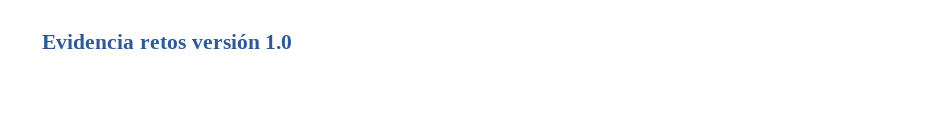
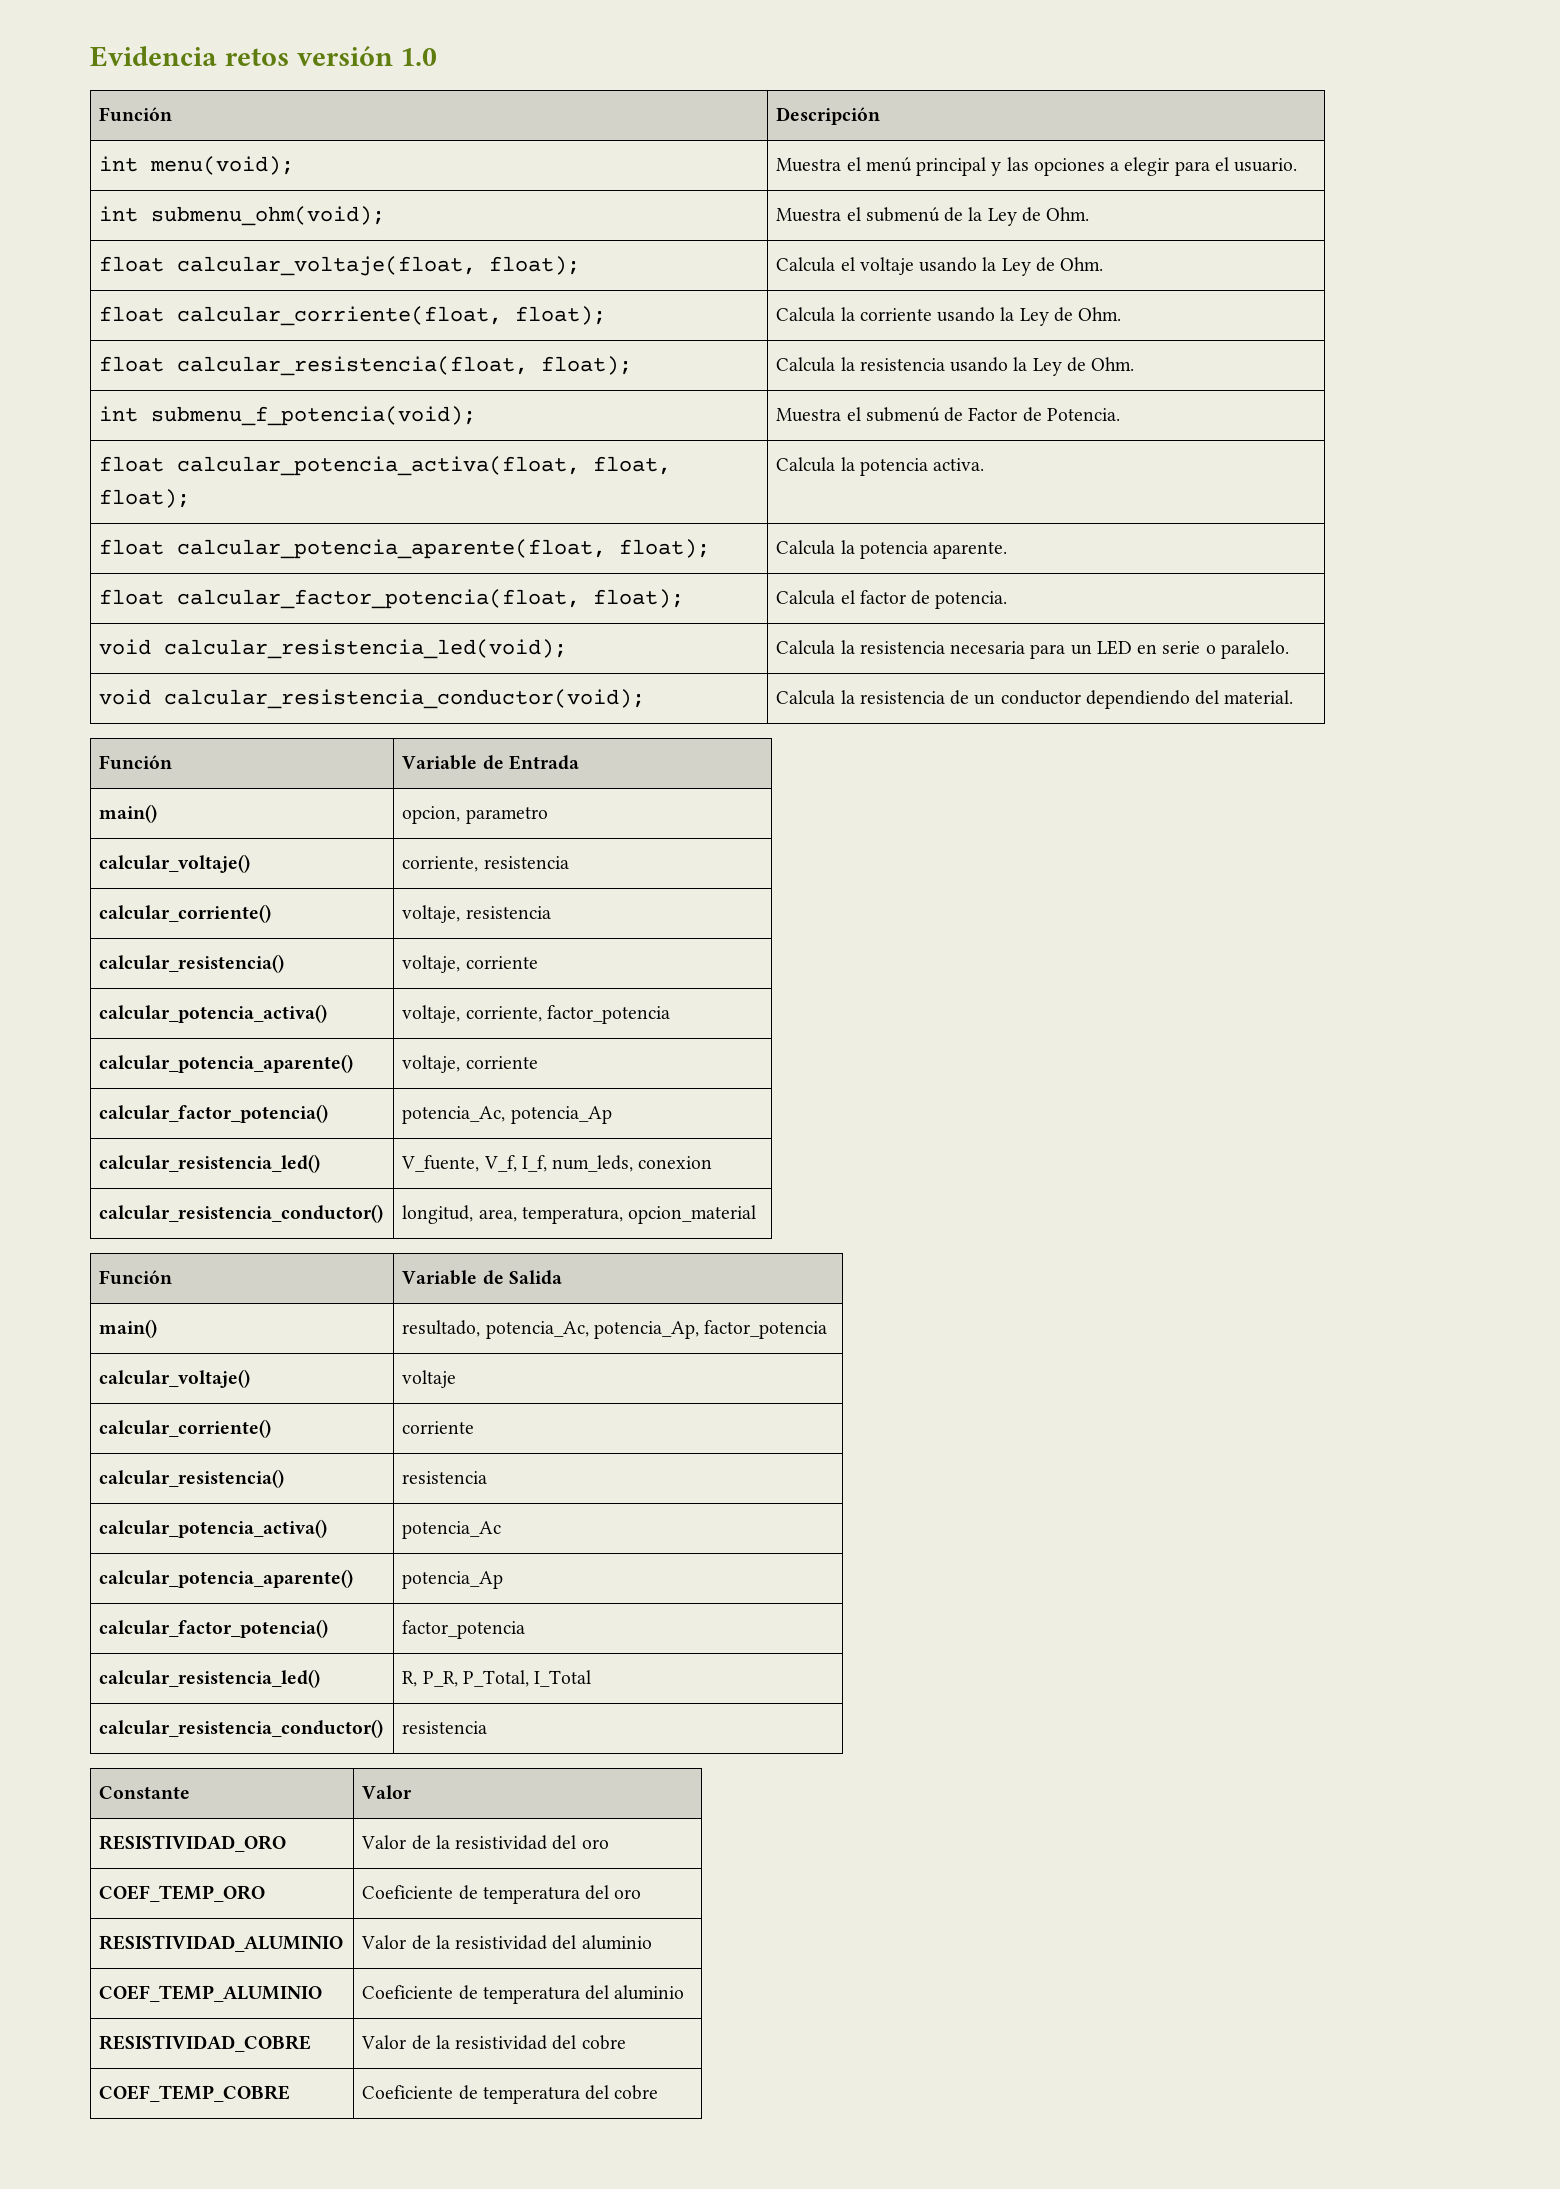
(293, 42) none -> [99,107,173,122] [776,107,881,125] [99,156,295,175] [776,157,1298,176] [99,206,386,226] [776,207,1090,226] [99,256,581,276] [776,257,1104,276] [99,306,607,326] [776,307,1122,326] [99,356,633,376] [776,357,1135,376] [99,406,477,426] [776,407,1120,422] [99,456,672,476] [99,489,191,508] [776,457,985,476] [99,539,711,559] [776,540,1008,559] [99,589,685,609] [776,590,1008,609] [99,639,568,659] [776,640,1289,659] [99,689,646,709] [776,690,1294,709] [99,755,173,770] [402,755,579,770] [99,804,158,823] [402,806,548,824] [99,854,251,873] [402,856,569,872] [99,904,272,923] [402,905,551,923] [99,954,285,973] [402,955,538,973] [99,1004,328,1023] [402,1005,670,1024] [99,1054,354,1073] [402,1055,538,1073] [99,1104,329,1123] [402,1106,612,1124] [99,1154,321,1173] [401,1155,713,1172] [99,1204,384,1223] [402,1205,757,1224] [99,1270,173,1285] [402,1270,562,1285] [99,1319,158,1338] [402,1320,828,1339] [99,1369,251,1388] [402,1370,457,1388] [99,1419,272,1438] [402,1421,475,1434] [99,1469,285,1488] [402,1471,488,1484] [99,1519,328,1538] [402,1521,502,1539] [99,1569,354,1588] [402,1571,504,1589] [99,1619,329,1638] [402,1620,526,1639] [99,1669,321,1688] [402,1670,592,1687] [99,1719,384,1738] [402,1721,488,1734] [99,1786,191,1799] [362,1785,413,1799] [99,1835,287,1852] [361,1835,609,1850] [99,1885,266,1902] [362,1885,642,1904] [99,1935,344,1952] [361,1935,652,1950] [99,1985,323,2002] [362,1985,685,2004] [99,2035,312,2052] [361,2035,626,2050] [99,2085,291,2102] [362,2085,659,2104] // Función | Descripción // int menu(void); | Muestra el menú principal y las opciones a elegir para el usuario. // int submenu_ohm(void); | Muestra el submenú de la Ley de Ohm. // float calcular_voltaje(float, float); | Calcula el voltaje usando la Ley de Ohm. // float calcular_corriente(float, float); | Calcula la corriente usando la Ley de Ohm. // float calcular_resistencia(float, float); | Calcula la resistencia usando la Ley de Ohm. // int submenu_f_potencia(void); | Muestra el submenú de Factor de Potencia. // float calcular_potencia_activa(float, float, float); | Calcula la potencia activa. // float calcular_potencia_aparente(float, float); | Calcula la potencia aparente. // float calcular_factor_potencia(float, float); | Calcula el factor de potencia. // void calcular_resistencia_led(void); | Calcula la resistencia necesaria para un LED en serie o paralelo. // void calcular_resistencia_conductor(void); | Calcula la resistencia de un conductor dependiendo del material. // Función | Variable de Entrada // main() | opcion, parametro // calcular_voltaje() | corriente, resistencia // calcular_corriente() | voltaje, resistencia // calcular_resistencia() | voltaje, corriente // calcular_potencia_activa() | voltaje, corriente, factor_potencia // calcular_potencia_aparente() | voltaje, corriente // calcular_factor_potencia() | potencia_Ac, potencia_Ap // calcular_resistencia_led() | V_fuente, V_f, I_f, num_leds, conexion // calcular_resistencia_conductor() | longitud, area, temperatura, opcion_material // Función | Variable de Salida // main() | resultado, potencia_Ac, potencia_Ap, factor_potencia // calcular_voltaje() | voltaje // calcular_corriente() | corriente // calcular_resistencia() | resistencia // calcular_potencia_activa() | potencia_Ac // calcular_potencia_aparente() | potencia_Ap // calcular_factor_potencia() | factor_potencia // calcular_resistencia_led() | R, P_R, P_Total, I_Total // calcular_resistencia_conductor() | resistencia // Constante | Valor // RESISTIVIDAD_ORO | Valor de la resistividad del oro // COEF_TEMP_ORO | Coeficiente de temperatura del oro // RESISTIVIDAD_ALUMINIO | Valor de la resistividad del aluminio // COEF_TEMP_ALUMINIO | Coeficiente de temperatura del aluminio // RESISTIVIDAD_COBRE | Valor de la resistividad del cobre // COEF_TEMP_COBRE | Coeficiente de temperatura del cobre

